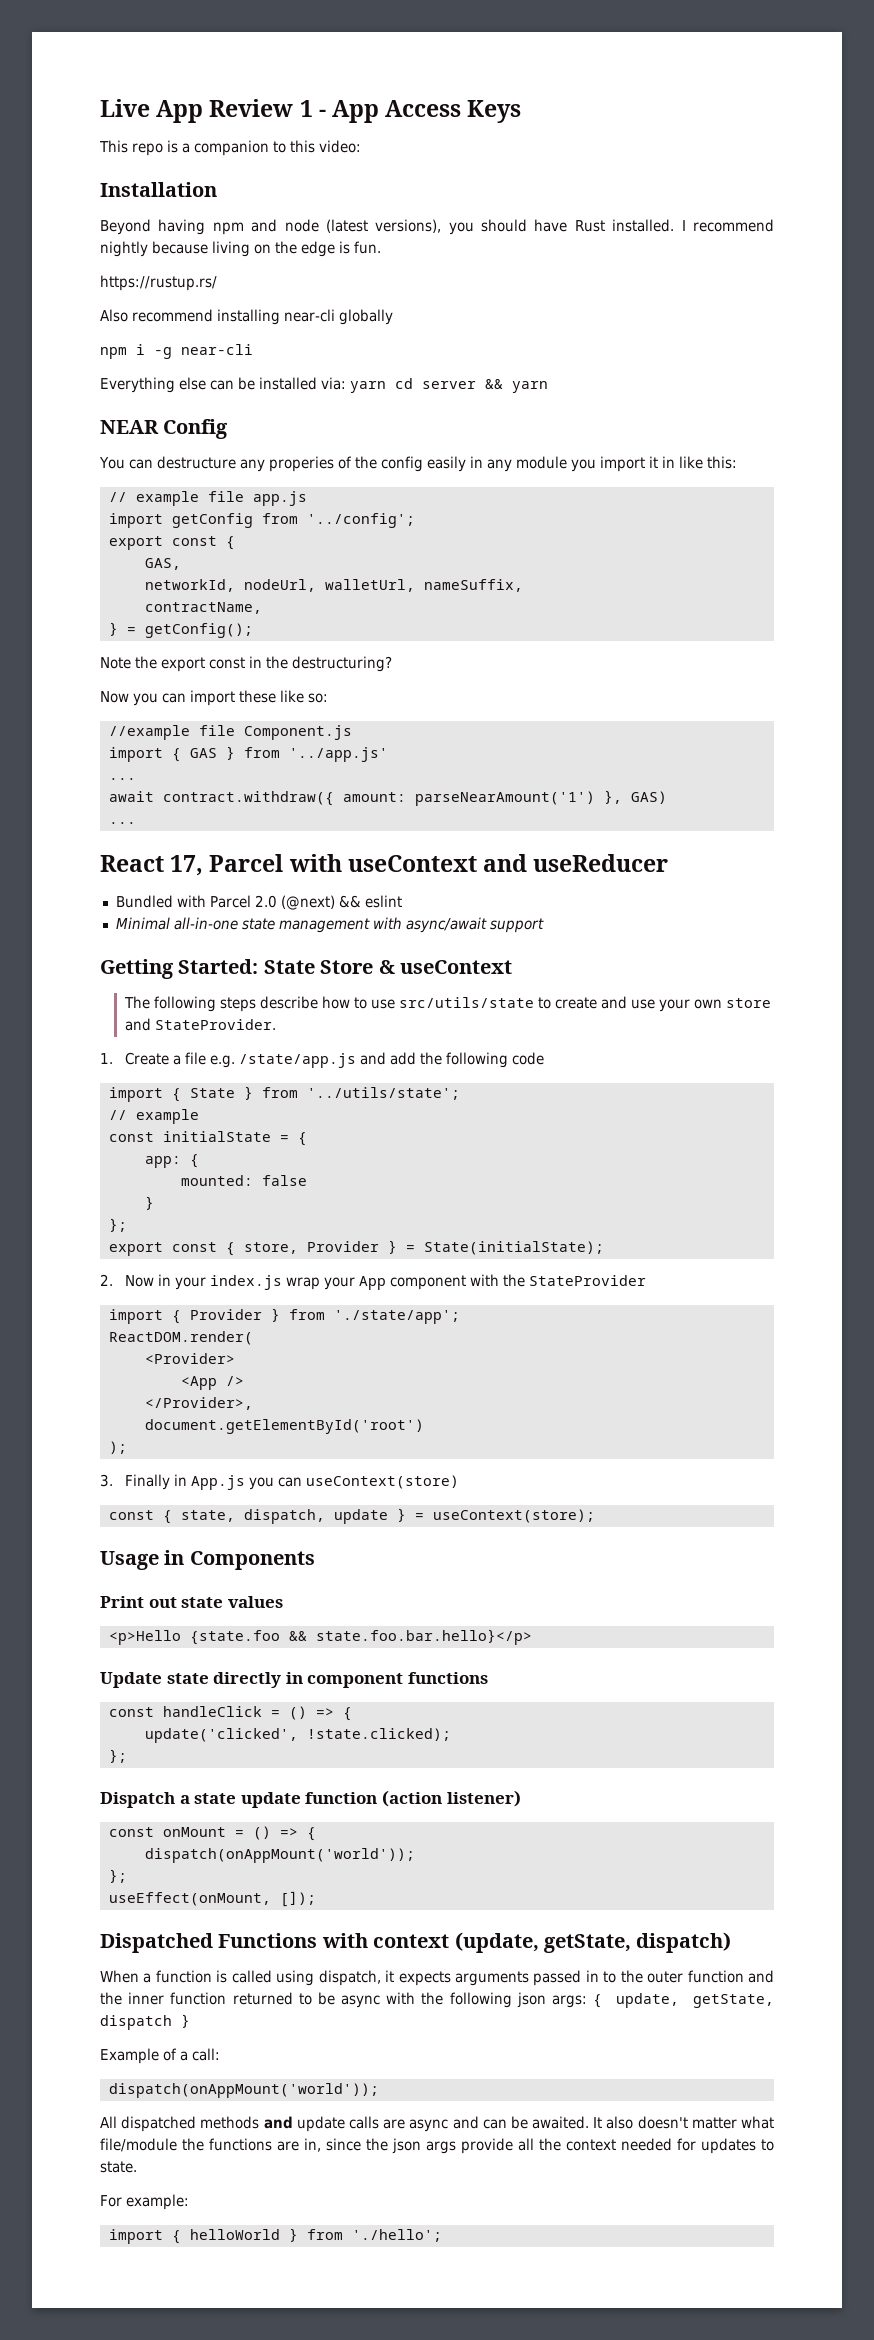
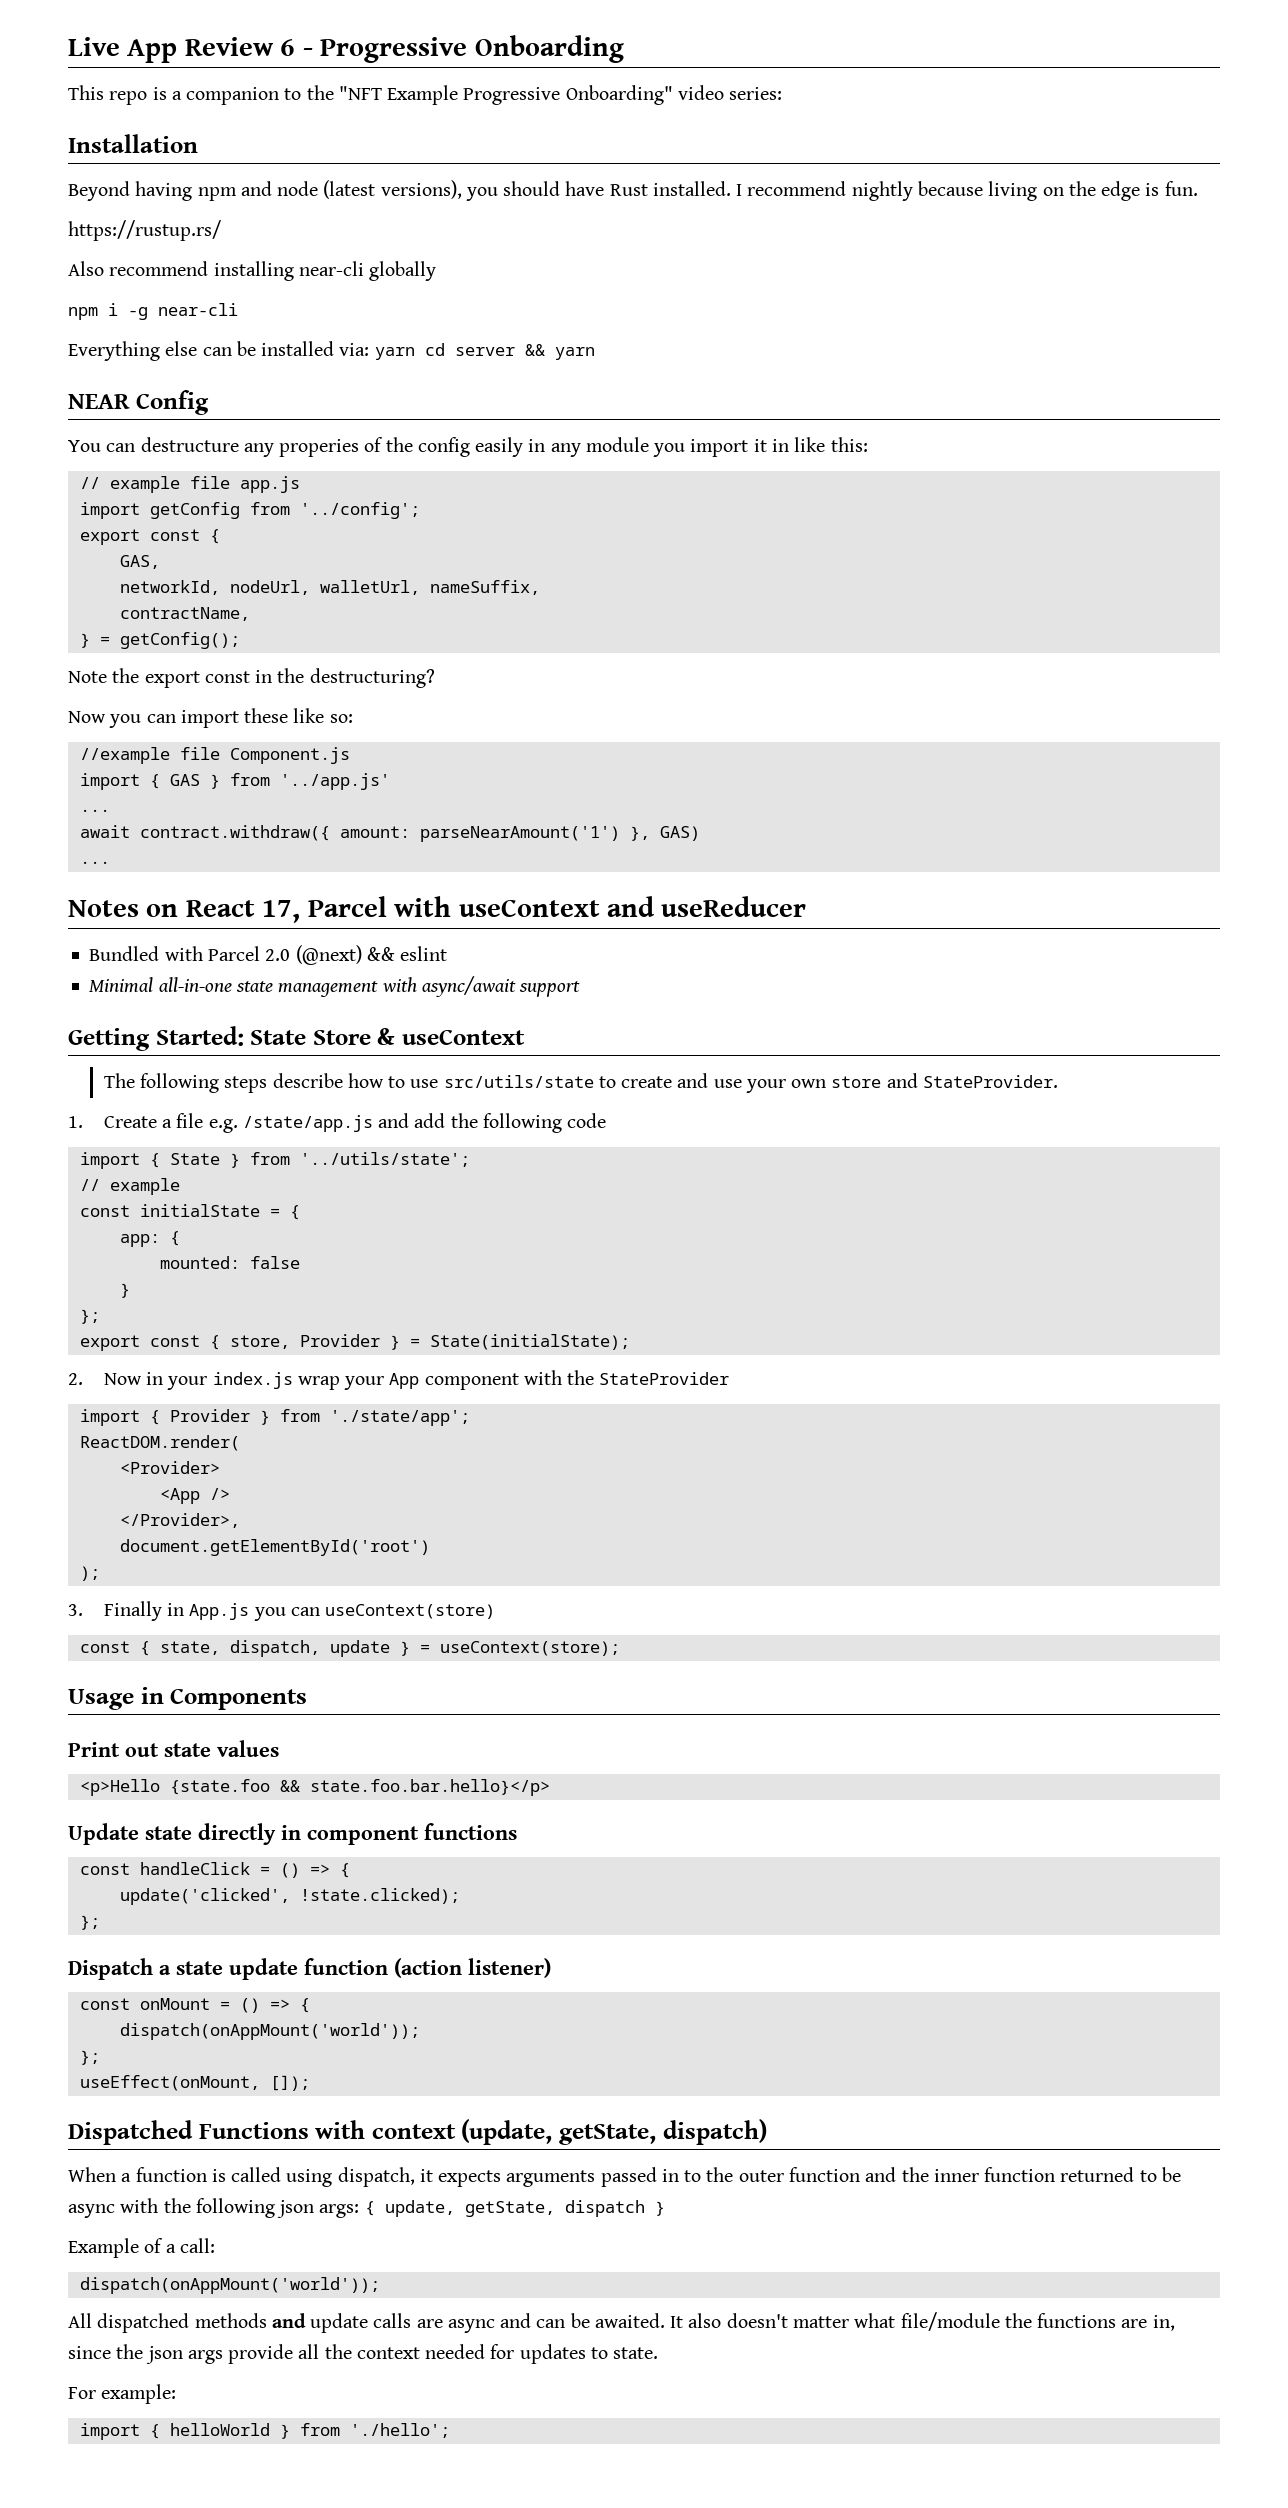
[299,100,522,123] 1 - App Access Keys -> [280,35,624,63] 6 - Progressive Onboarding
[290,140,361,153] this video: -> [306,85,783,105] the "NFT Example Progressive Onboarding" video series:
(136, 823) none -> [68,900,179,917] Notes on

